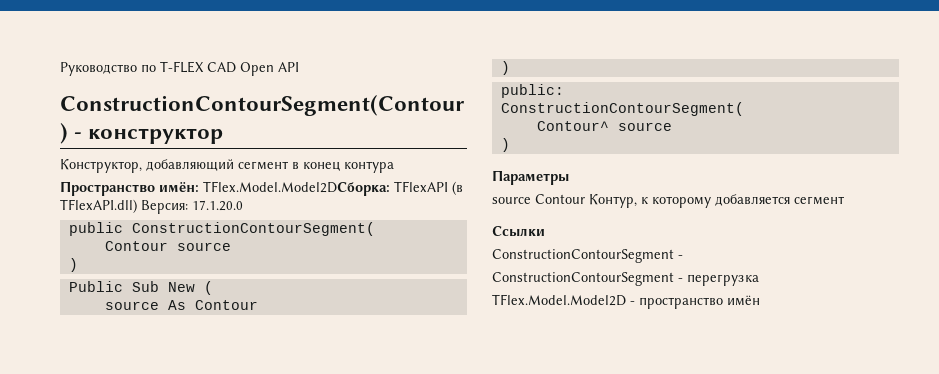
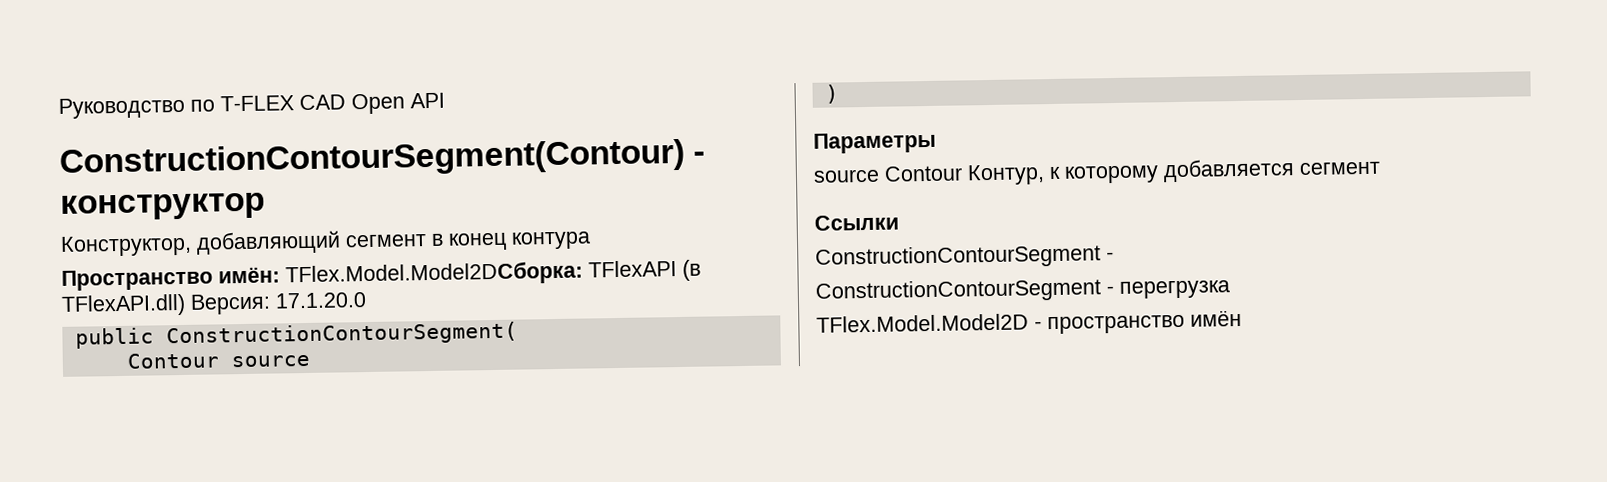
[68,281,213,295] [104,300,258,310] [500,61,510,75] [500,84,564,98] [500,102,744,116] [536,121,672,131] [500,138,510,152] // Public Sub New ( // source As Contour // ) // public: // ConstructionContourSegment( // Contour^ source // ) -> (839, 94) none

